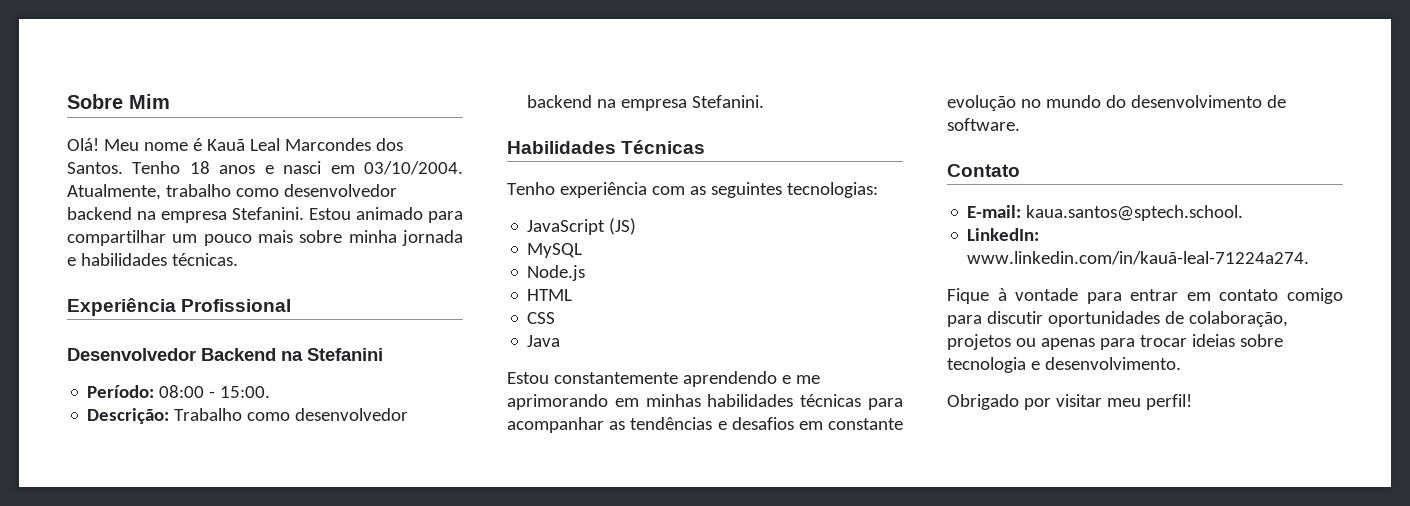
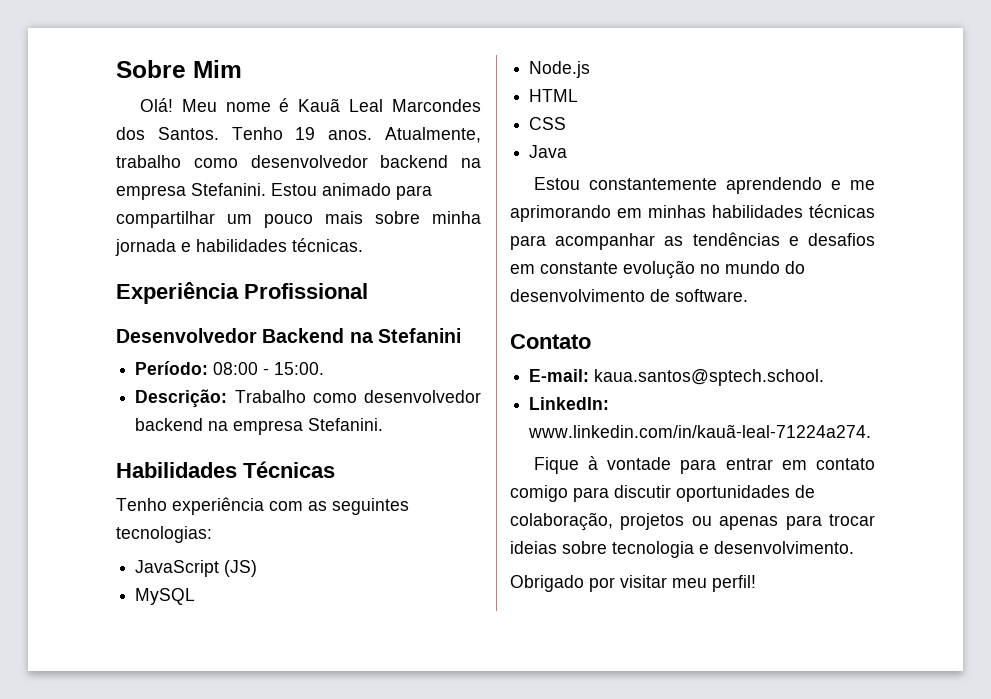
[189,161,464,175] 18 anos e nasci em 03/10/2004. -> [295,127,373,140] 19 anos.

